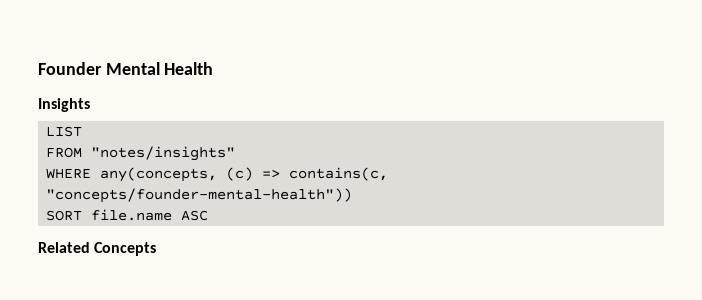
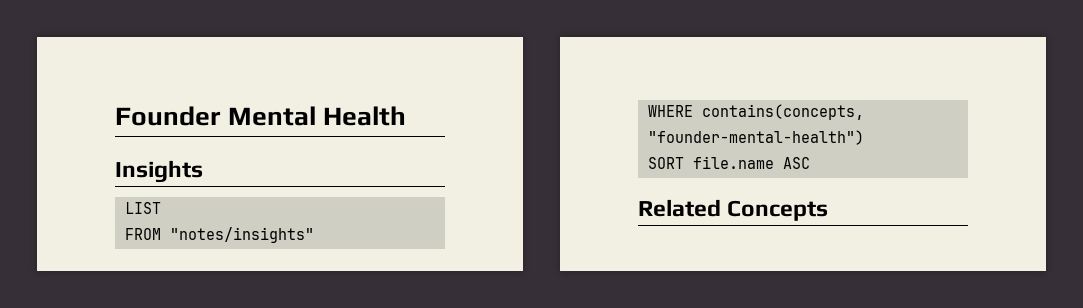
[99,167,388,182] [45,188,352,203] any(concepts, (c) => contains(c, "concepts/founder-mental-health")) -> [702,104,865,120] [648,130,865,145] contains(concepts, "founder-mental-health")

